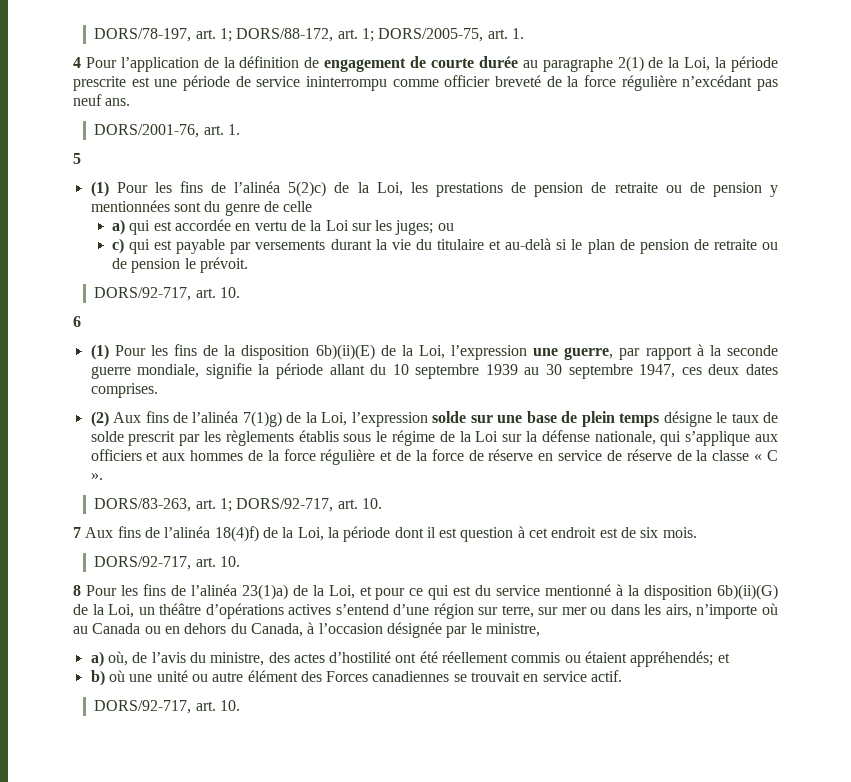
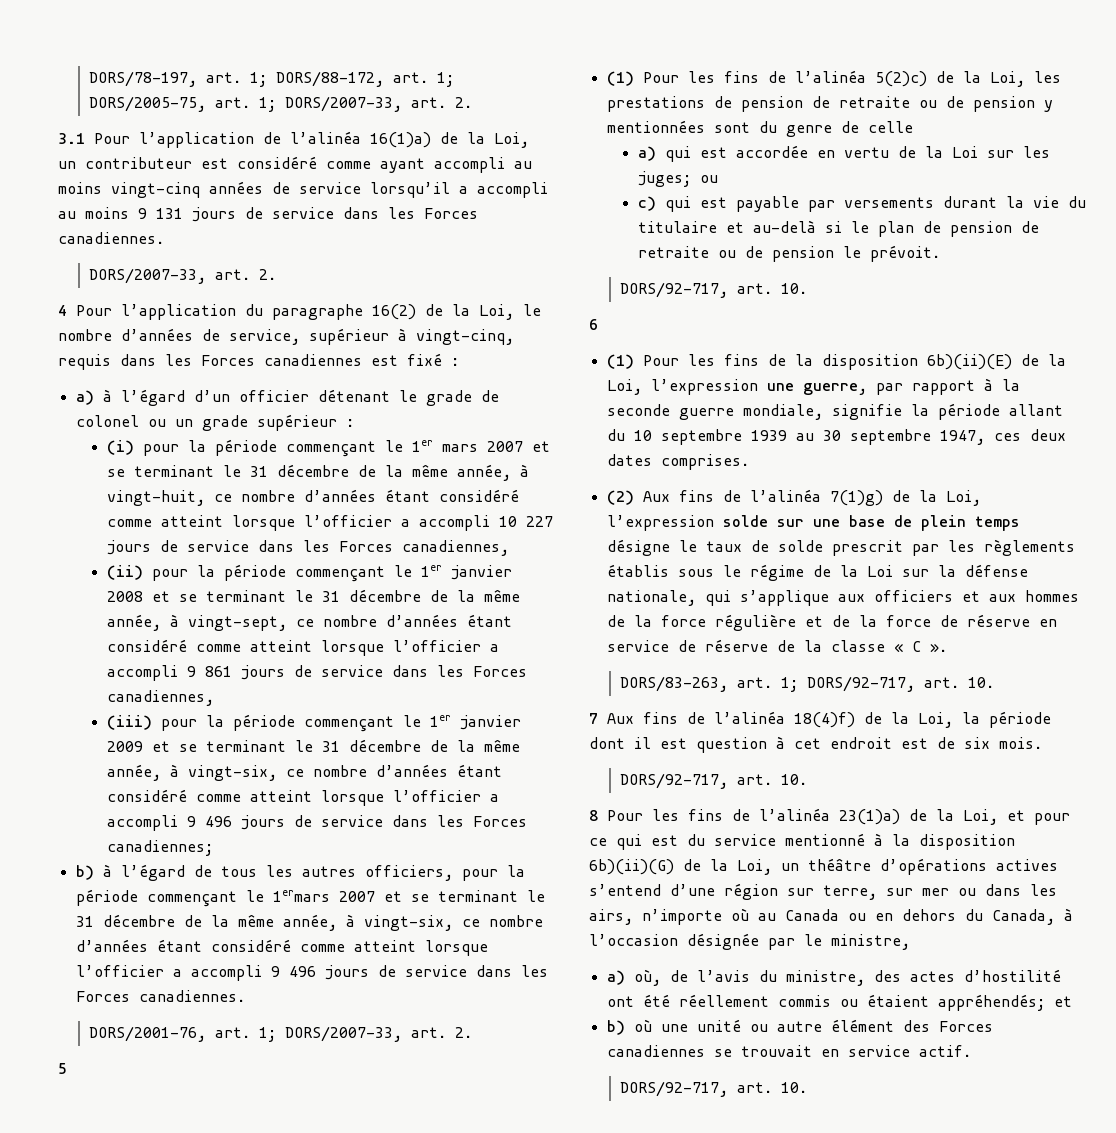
[511,28,524,39] [73,56,779,72] [73,75,778,91] [73,94,131,106] [94,124,241,138] 1. // 4 Pour l’application de la définition de engagement de courte durée au paragraphe 2(1) de la Loi, la période prescrite est une période de service ininterrompu comme officier breveté de la force régulière n’excédant pas neuf ans. // DORS/2001-76, art. 1. -> [258,96,472,112] [58,131,529,148] [58,156,532,173] [58,181,548,198] [58,207,478,222] [58,232,164,244] [88,268,276,284] [58,304,541,320] [58,328,514,345] [58,353,459,370] [75,389,499,406] [75,414,354,431] [106,439,550,457] [106,464,529,481] [106,489,519,506] [106,515,553,531] [106,540,509,556] [106,564,512,582] [106,589,520,602] [106,614,512,631] [106,639,499,656] [106,665,527,681] [106,690,214,706] [106,714,521,732] [106,739,520,752] [106,764,502,781] [106,789,499,806] [106,815,527,831] [106,840,213,856] [75,864,525,881] [75,889,545,907] [75,914,543,931] [75,939,488,956] [75,965,548,981] [75,990,245,1002] [88,1026,472,1042] 1; DORS/2007-33, art. 2. // 3.1 Pour l’application de l’alinéa 16(1)a) de la Loi, un contributeur est considéré comme ayant accompli au moins vingt-cinq années de service lorsqu’il a accompli au moins 9 131 jours de service dans les Forces canadiennes. // DORS/2007-33, art. 2. // 4 Pour l’application du paragraphe 16(2) de la Loi, le nombre d’années de service, supérieur à vingt-cinq, requis dans les Forces canadiennes est fixé : // a) à l’égard d’un officier détenant le grade de colonel ou un grade supérieur : // (i) pour la période commençant le 1er mars 2007 et se terminant le 31 décembre de la même année, à vingt-huit, ce nombre d’années étant considéré comme atteint lorsque l’officier a accompli 10 227 jours de service dans les Forces canadiennes, // (ii) pour la période commençant le 1er janvier 2008 et se terminant le 31 décembre de la même année, à vingt-sept, ce nombre d’années étant considéré comme atteint lorsque l’officier a accompli 9 861 jours de service dans les Forces canadiennes, // (iii) pour la période commençant le 1er janvier 2009 et se terminant le 31 décembre de la même année, à vingt-six, ce nombre d’années étant considéré comme atteint lorsque l’officier a accompli 9 496 jours de service dans les Forces canadiennes; // b) à l’égard de tous les autres officiers, pour la période commençant le 1ermars 2007 et se terminant le 31 décembre de la même année, à vingt-six, ce nombre d’années étant considéré comme atteint lorsque l’officier a accompli 9 496 jours de service dans les Forces canadiennes. // DORS/2001-76, art. 1; DORS/2007-33, art. 2.

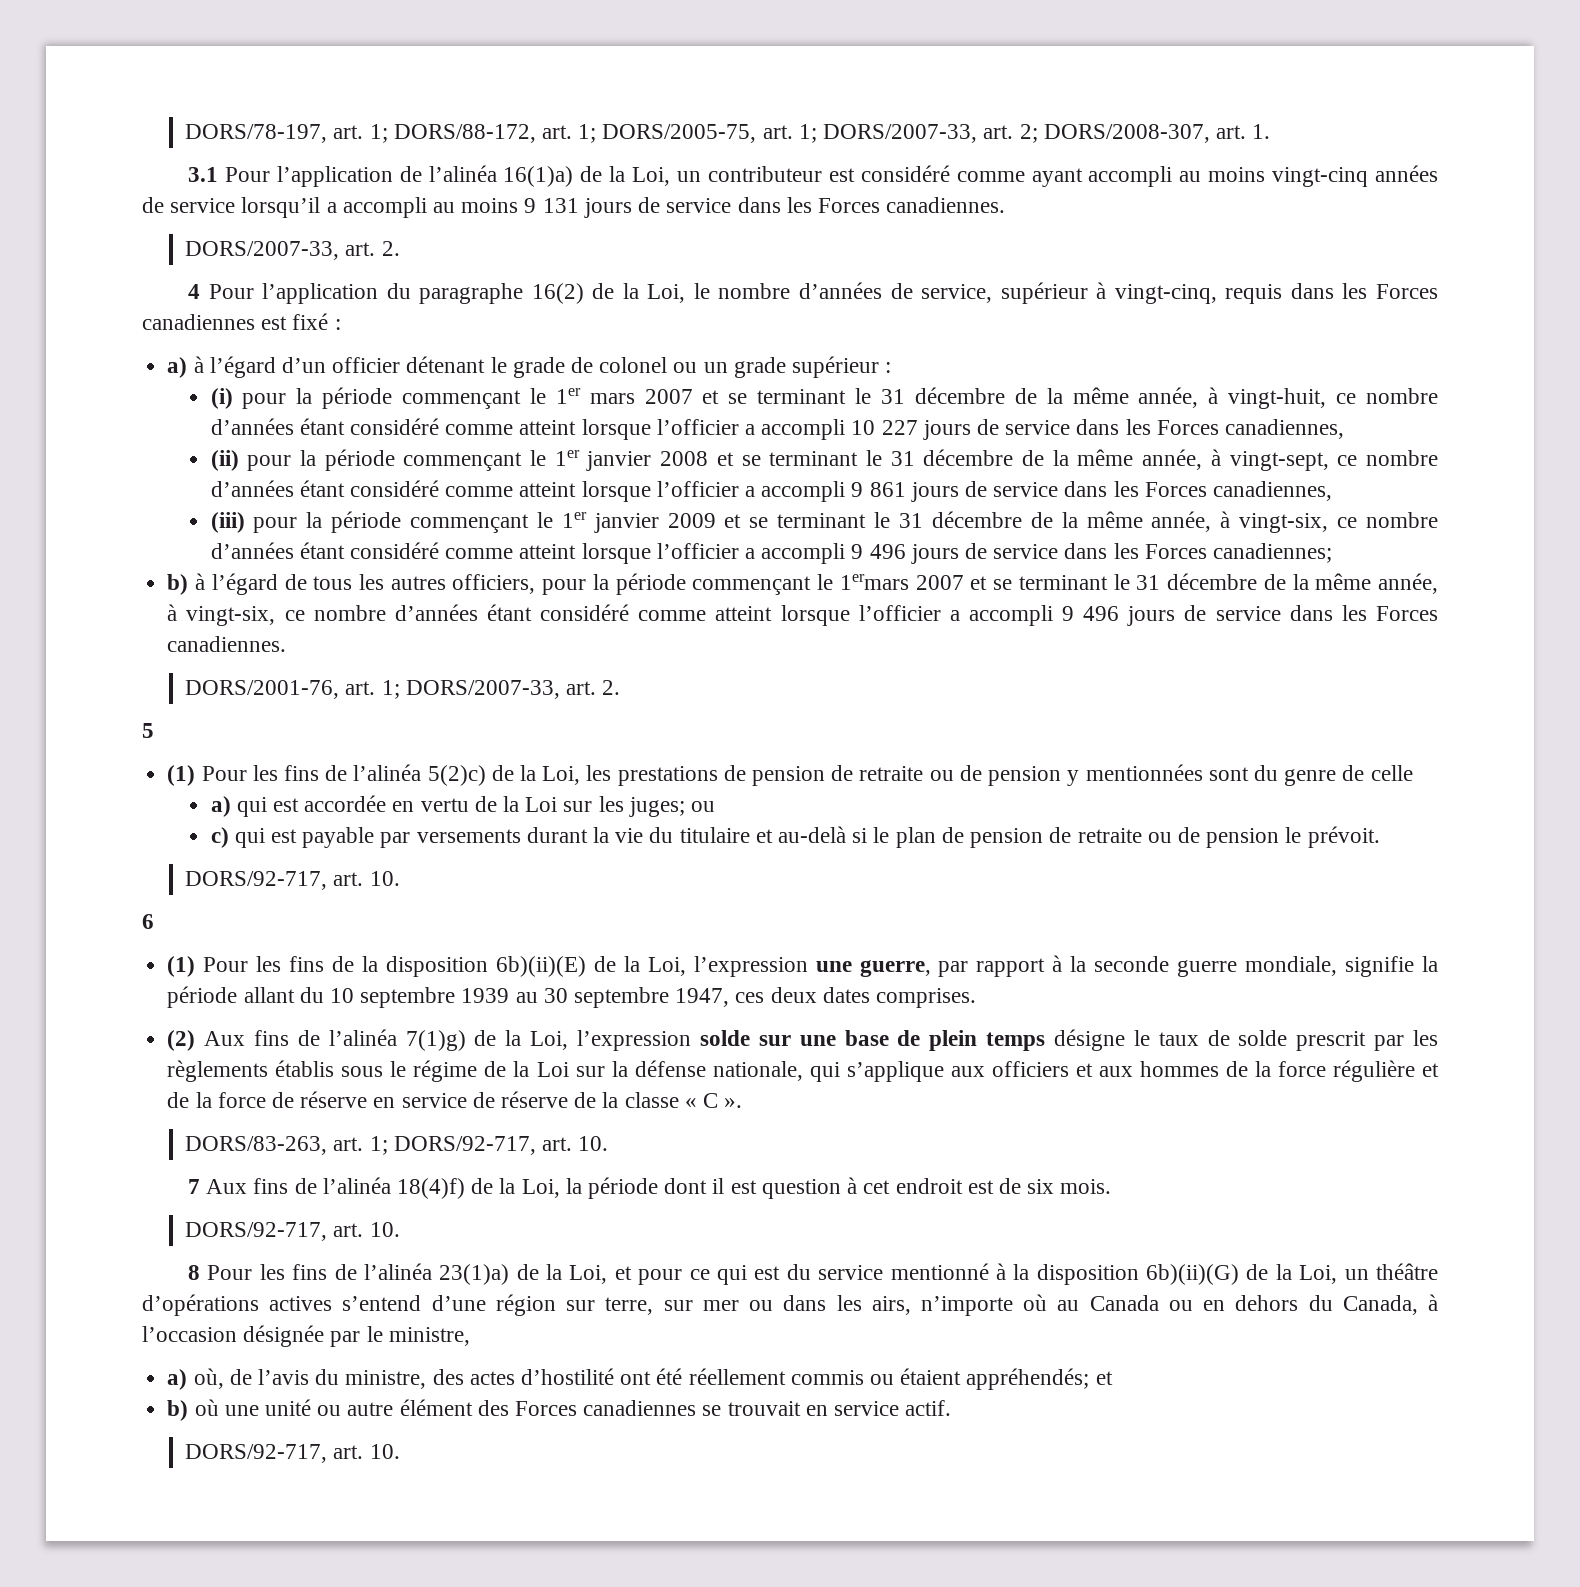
[454,97,472,108] 2. -> [1019,124,1271,143] 2; DORS/2008-307, art. 1.

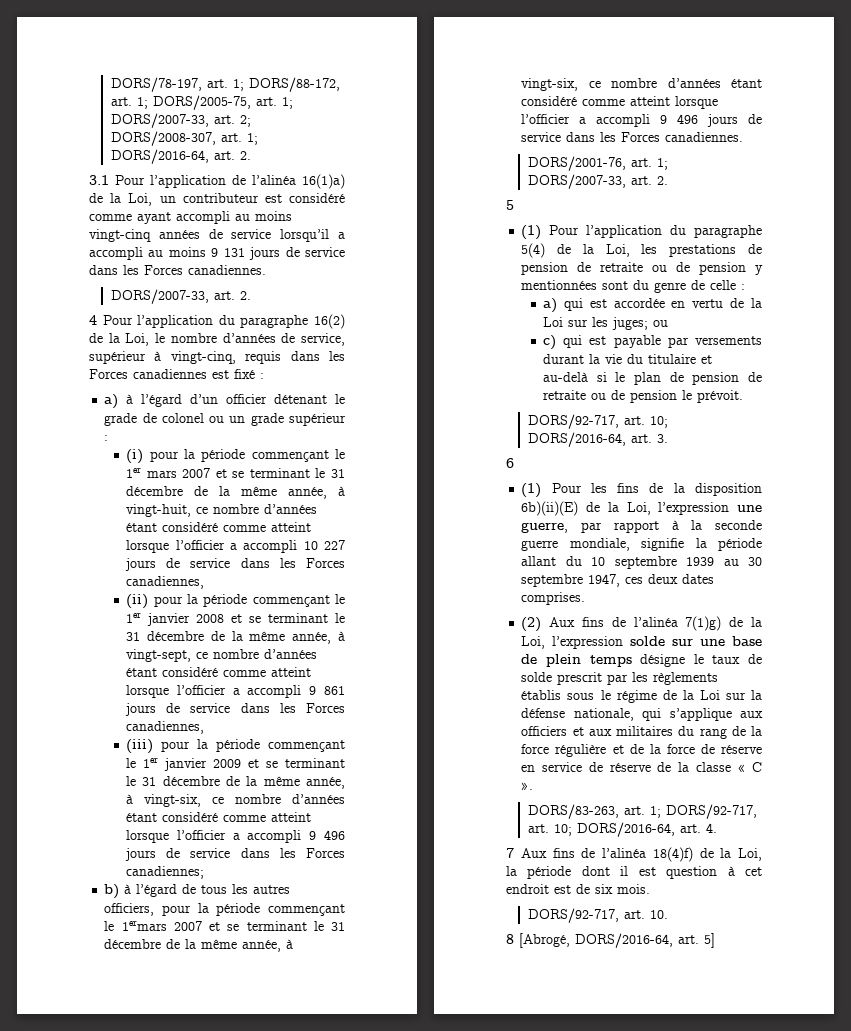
[1252,124,1271,139] 1. -> [246,133,258,145] [110,149,251,164] 1; DORS/2016-64, art. 2.
[252,764,486,786] les fins de l’alinéa 5(2)c) -> [586,225,762,238] [521,243,546,258] l’application du paragraphe 5(4)
(1413, 773) none -> [741,284,746,290] :
[369,871,400,886] 10. -> [649,416,668,428] [527,432,668,447] 10; DORS/2016-64, art. 3.
[1139,1061,1219,1077] hommes -> [616,726,727,739] militaires du rang
[578,1136,609,1151] 10. -> [553,822,717,837] 10; DORS/2016-64, art. 4.
[207,1263,1438,1285] [142,1294,1439,1316] [142,1325,470,1347] [167,1368,1113,1390] [167,1399,952,1421] [185,1444,400,1463] Pour les fins de l’alinéa 23(1)a) de la Loi, et pour ce qui est du service mentionné à la disposition 6b)(ii)(G) de la Loi, un théâtre d’opérations actives s’entend d’une région sur terre, sur mer ou dans les airs, n’importe où au Canada ou en dehors du Canada, à l’occasion désignée par le ministre, // a) où, de l’avis du ministre, des actes d’hostilité ont été réellement commis ou étaient appréhendés; et // b) où une unité ou autre élément des Forces canadiennes se trouvait en service actif. // DORS/92-717, art. 10. -> [519,933,715,948] [Abrogé, DORS/2016-64, art. 5]

